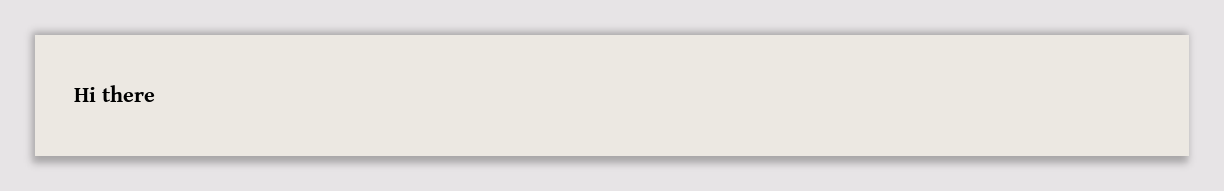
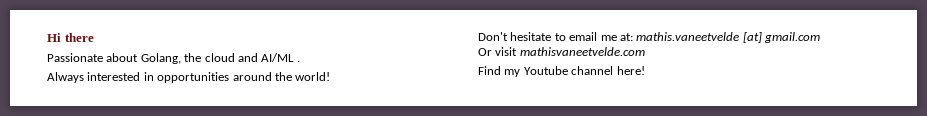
(155, 93) none -> [47,53,300,64] [47,72,331,83] [478,32,820,43] [478,47,645,56] [478,66,645,77] // Passionate about Golang, the cloud and AI/ML . // Always interested in opportunities around the world! // Don't hesitate to email me at: mathis.vaneetvelde [at] gmail.com // Or visit mathisvaneetvelde.com // Find my Youtube channel here!

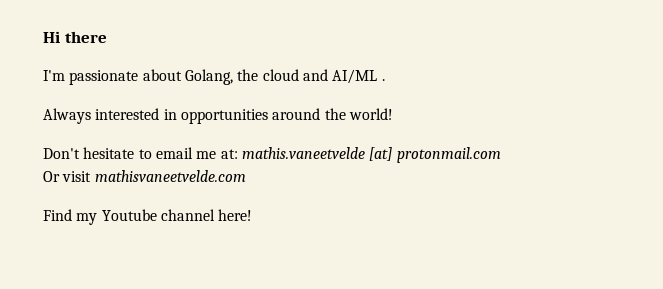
[47,53,103,62] Passionate -> [43,70,139,85] I'm passionate
[764,32,820,43] gmail.com -> [396,147,501,163] protonmail.com

